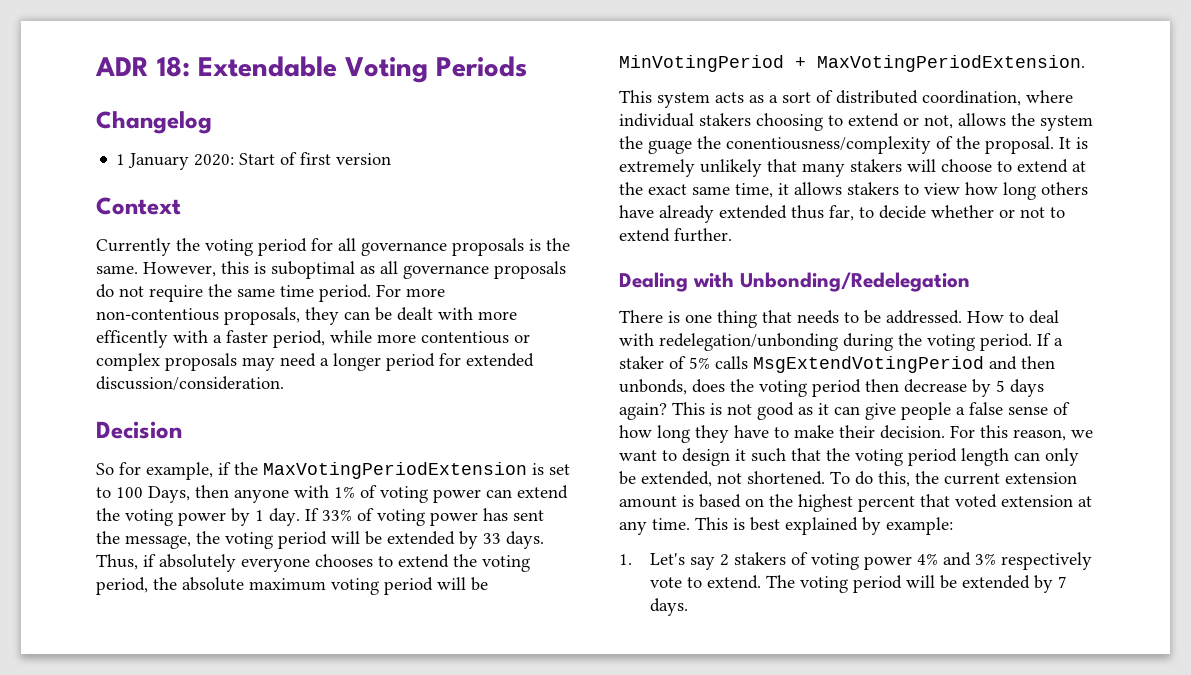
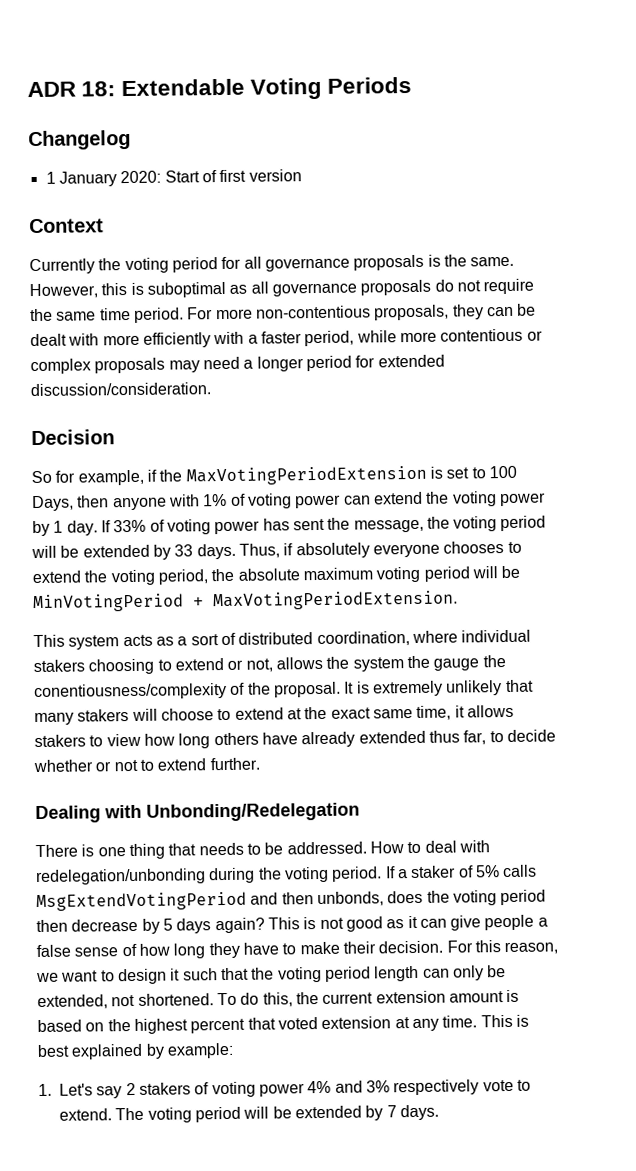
[96,330,168,348] efficently -> [142,332,211,348] efficiently
[648,140,692,154] guage -> [433,658,480,671] gauge

